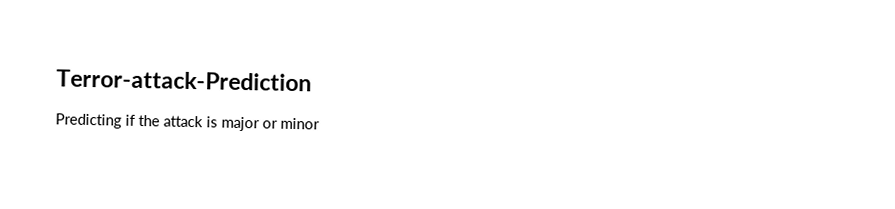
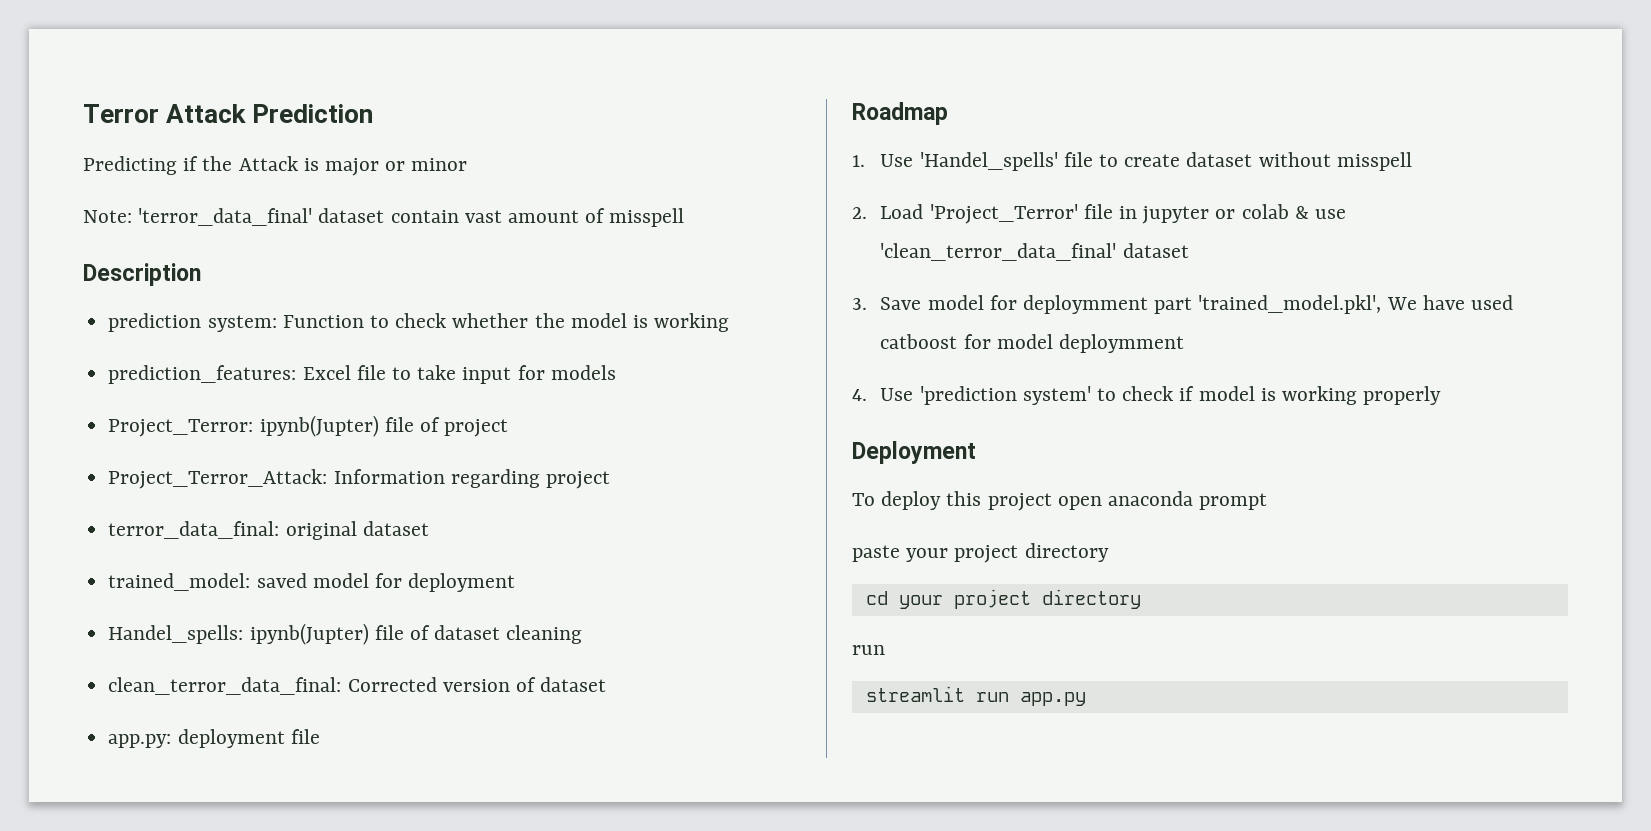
[56,69,312,92] Terror-attack-Prediction -> [83,104,374,123] Terror Attack Prediction
[163,115,203,128] attack -> [238,156,298,171] Attack
(320, 123) none -> [83,208,685,227] [83,263,201,286] [108,313,730,332] [108,365,616,384] [108,415,509,437] [108,469,610,489] [108,521,429,540] [108,573,516,592] [108,623,583,645] [108,677,607,695] [108,729,320,748] [852,102,948,125] [852,152,1412,171] [852,204,1347,224] [880,243,1189,261] [852,295,1514,314] [880,334,1185,353] [852,386,1442,405] [852,441,976,464] [852,491,1268,511] [852,543,1109,563] [865,589,1141,609] [852,645,885,655] [865,686,1086,706] // Note: 'terror_data_final' dataset contain vast amount of misspell // Description // prediction system: Function to check whether the model is working // prediction_features: Excel file to take input for models // Project_Terror: ipynb(Jupter) file of project // Project_Terror_Attack: Information regarding project // terror_data_final: original dataset // trained_model: saved model for deployment // Handel_spells: ipynb(Jupter) file of dataset cleaning // clean_terror_data_final: Corrected version of dataset // app.py: deployment file // Roadmap // 1. Use 'Handel_spells' file to create dataset without misspell // 2. Load 'Project_Terror' file in jupyter or colab & use 'clean_terror_data_final' dataset // 3. Save model for deploymment part 'trained_model.pkl', We have used catboost for model deploymment // 4. Use 'prediction system' to check if model is working properly // Deployment // To deploy this project open anaconda prompt // paste your project directory // cd your project directory // run // streamlit run app.py

